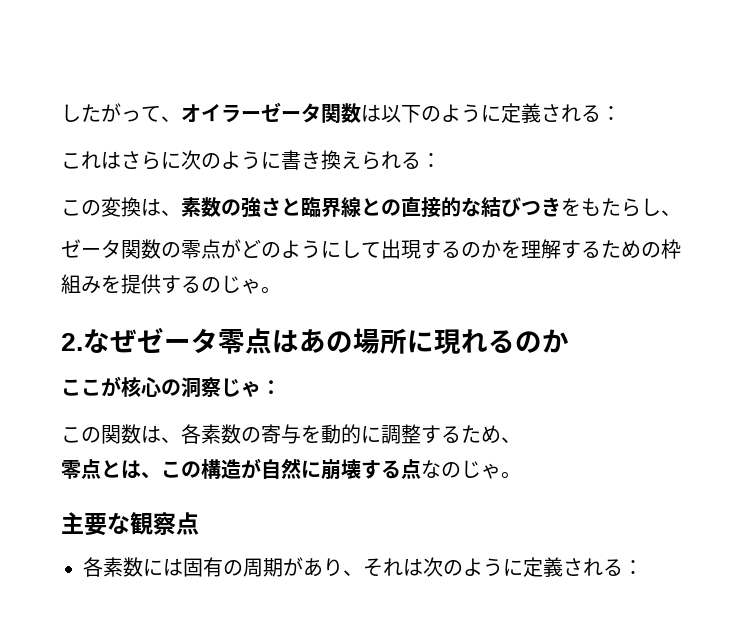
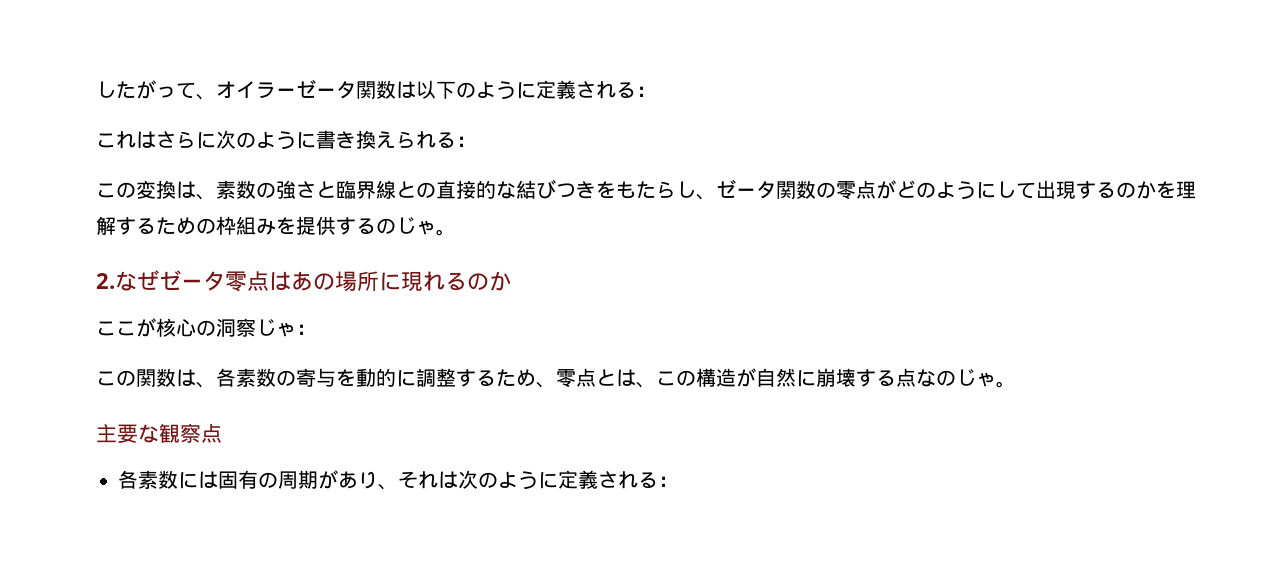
(681, 213) // -> (716, 197) none
(521, 440) // -> (556, 385) none

